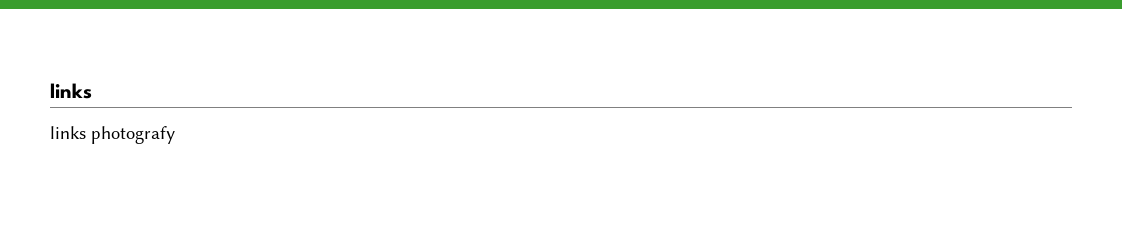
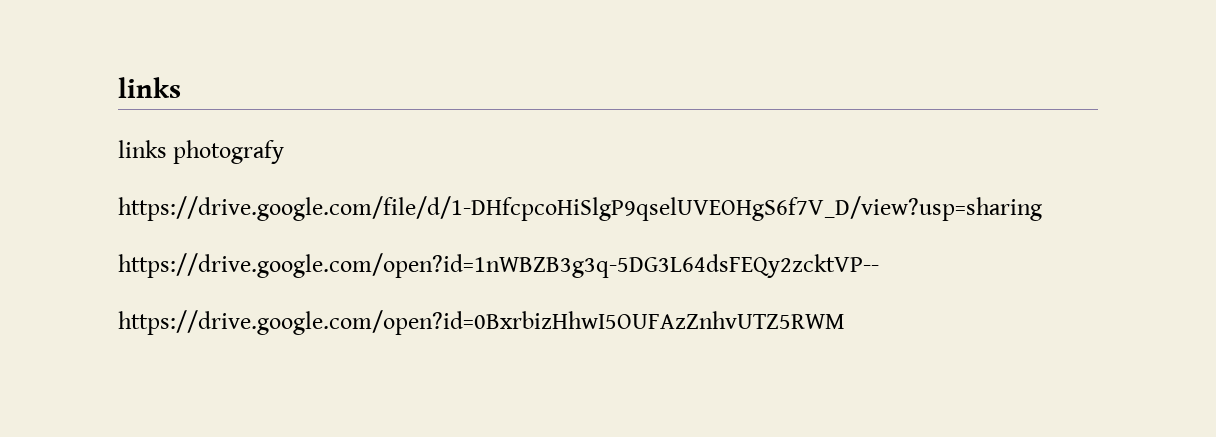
(175, 135) none -> [118,196,1042,221] [118,253,879,278] [118,310,845,335] // https://drive.google.com/file/d/1-DHfcpcoHiSlgP9qselUVEOHgS6f7V_D/view?usp=sharing // https://drive.google.com/open?id=1nWBZB3g3q-5DG3L64dsFEQy2zcktVP-- // https://drive.google.com/open?id=0BxrbizHhwI5OUFAzZnhvUTZ5RWM

